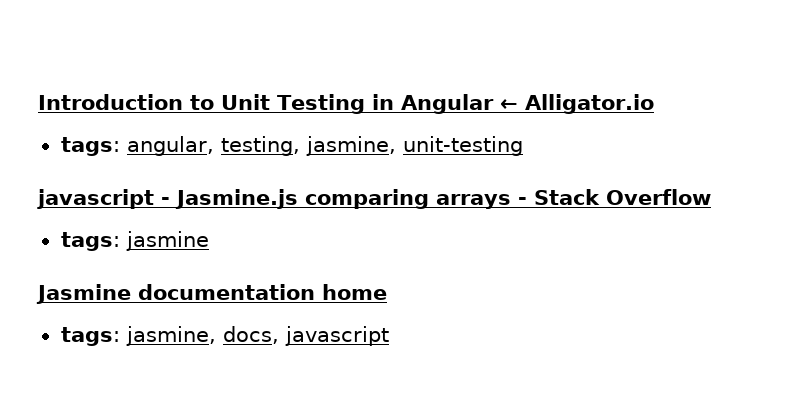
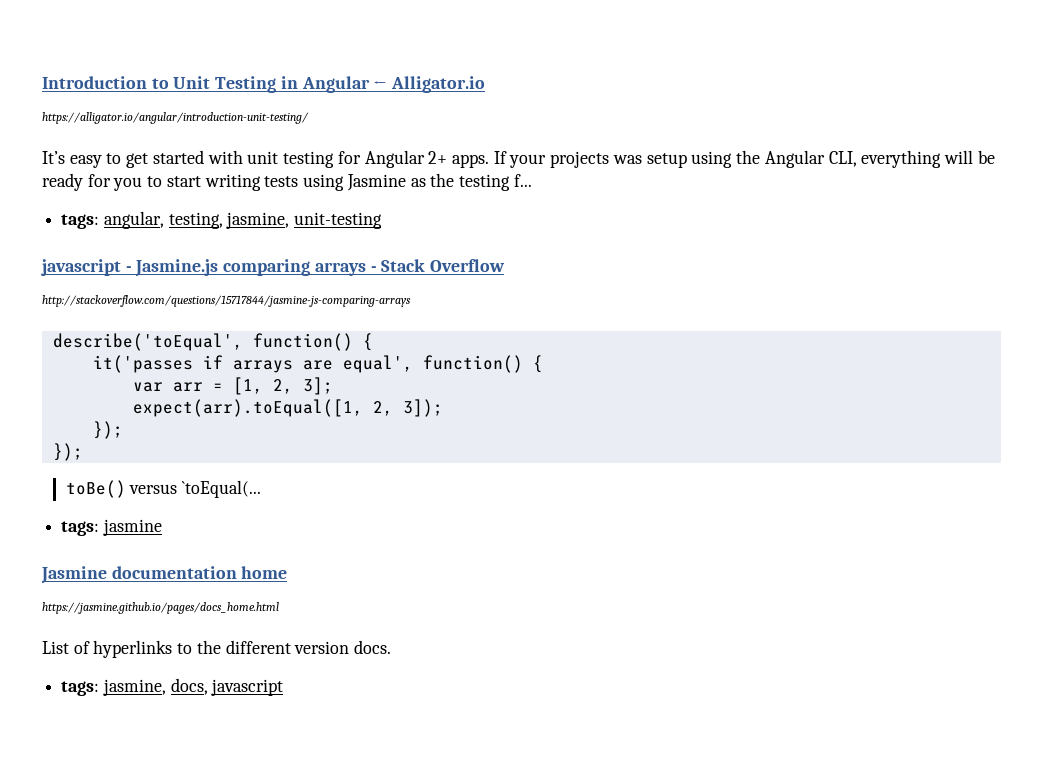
(654, 104) none -> [42,112,309,124] [42,150,995,168] [42,173,532,191] // https://alligator.io/angular/introduction-unit-testing/ // It’s easy to get started with unit testing for Angular 2+ apps. If your projects was setup using the Angular CLI, everything will be ready for you to start writing tests using Jasmine as the testing f...
(711, 197) none -> [42,295,411,307] [52,333,373,351] [92,355,543,373] [132,377,333,395] [132,399,443,417] [92,421,123,439] [52,443,83,461] [65,480,262,498] // http://stackoverflow.com/questions/15717844/jasmine-js-comparing-arrays // describe('toEqual', function() { // it('passes if arrays are equal', function() { // var arr = [1, 2, 3]; // expect(arr).toEqual([1, 2, 3]); // }); // }); // toBe() versus `toEqual(...
(387, 292) none -> [42,602,279,614] [42,640,392,658] // https://jasmine.github.io/pages/docs_home.html // List of hyperlinks to the different version docs.

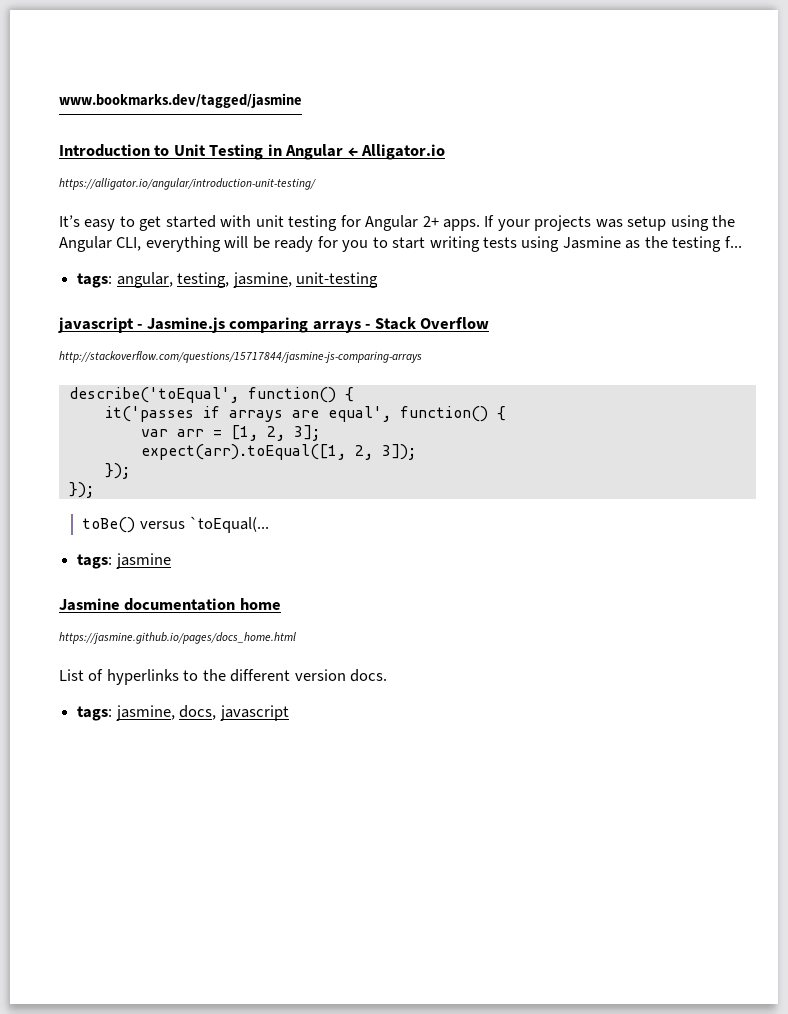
(42, 82) none -> [59,93,302,108] www.bookmarks.dev/tagged/jasmine //

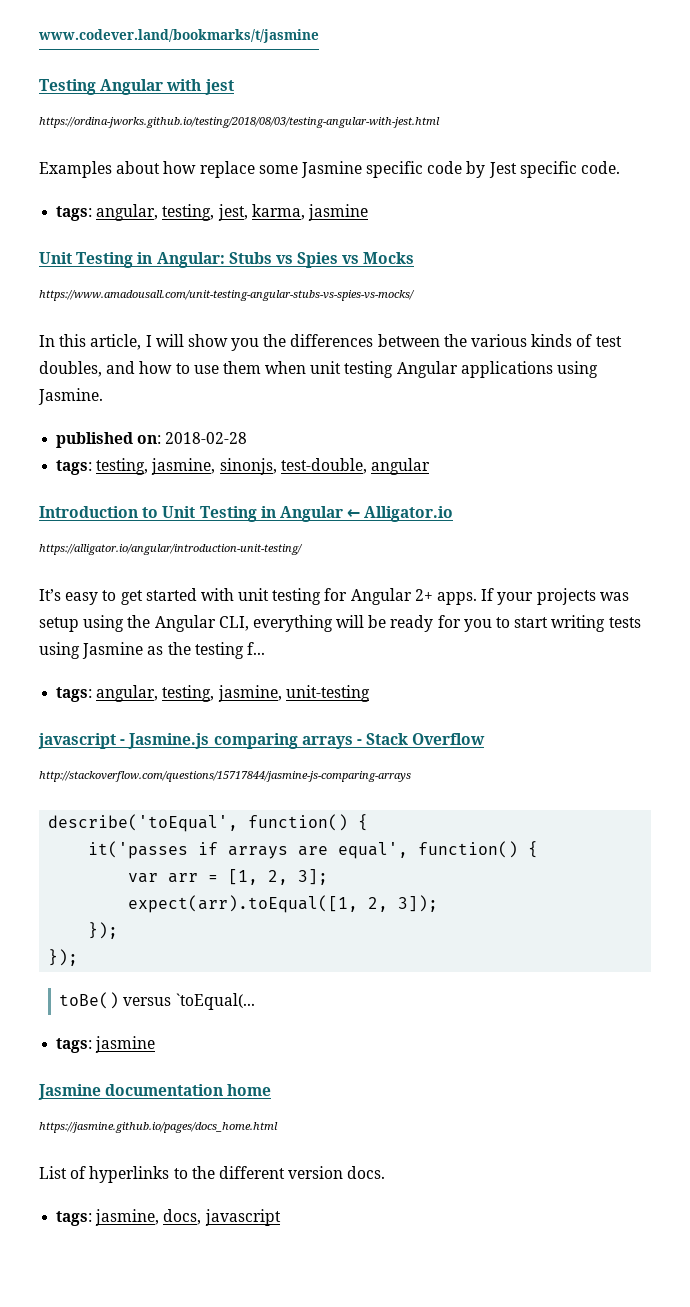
[59,93,302,108] www.bookmarks.dev/tagged/jasmine -> [38,29,319,43] [39,79,234,95] [39,117,440,128] [39,161,621,178] [56,204,368,221] [39,252,415,268] [39,290,415,301] [39,334,622,351] [39,361,599,378] [38,388,103,405] [56,432,248,448] [56,458,430,475] www.codever.land/bookmarks/t/jasmine // Testing Angular with jest // https://ordina-jworks.github.io/testing/2018/08/03/testing-angular-with-jest.html // Examples about how replace some Jasmine specific code by Jest specific code. // tags: angular, testing, jest, karma, jasmine // Unit Testing in Angular: Stubs vs Spies vs Mocks // https://www.amadousall.com/unit-testing-angular-stubs-vs-spies-vs-mocks/ // In this article, I will show you the differences between the various kinds of test doubles, and how to use them when unit testing Angular applications using Jasmine. // published on: 2018-02-28 // tags: testing, jasmine, sinonjs, test-double, angular

